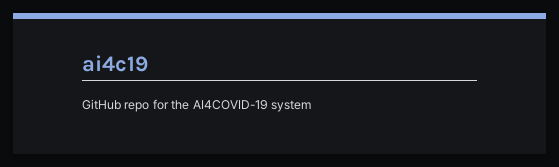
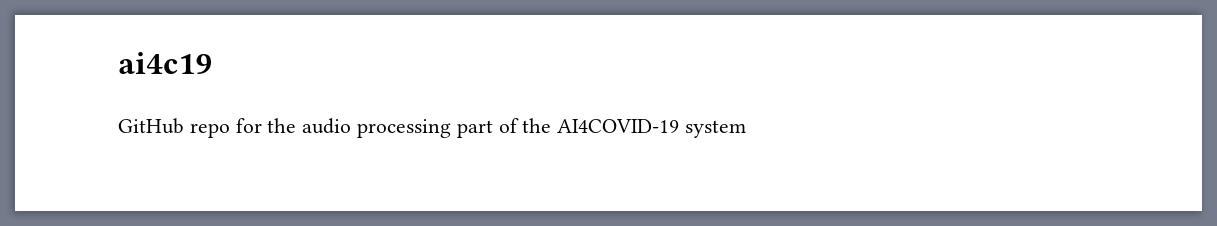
(190, 105) none -> [302,118,552,138] audio processing part of the

